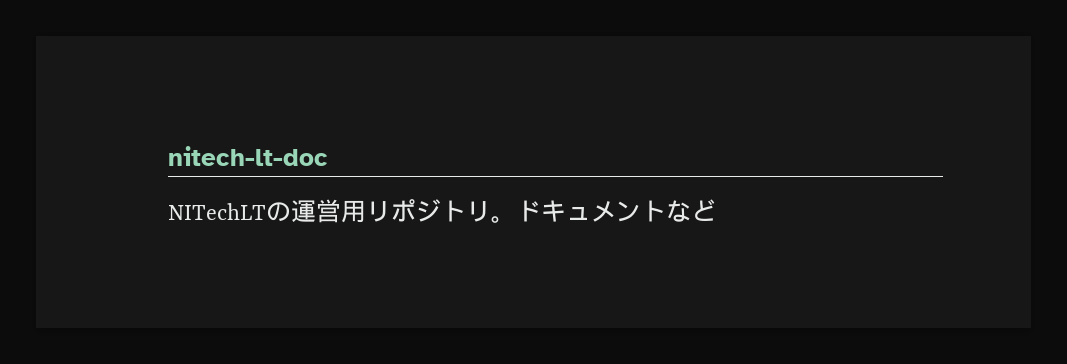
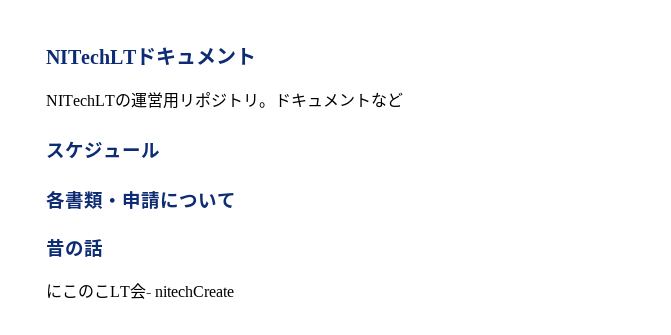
[168,146,328,166] nitech-lt-doc -> [46,47,256,65] NITechLTドキュメント
(716, 210) none -> [46,141,160,159] [46,190,236,209] [46,239,103,257] [46,283,235,299] // スケジュール // 各書類・申請について // 昔の話 // にこのこLT会- nitechCreate

